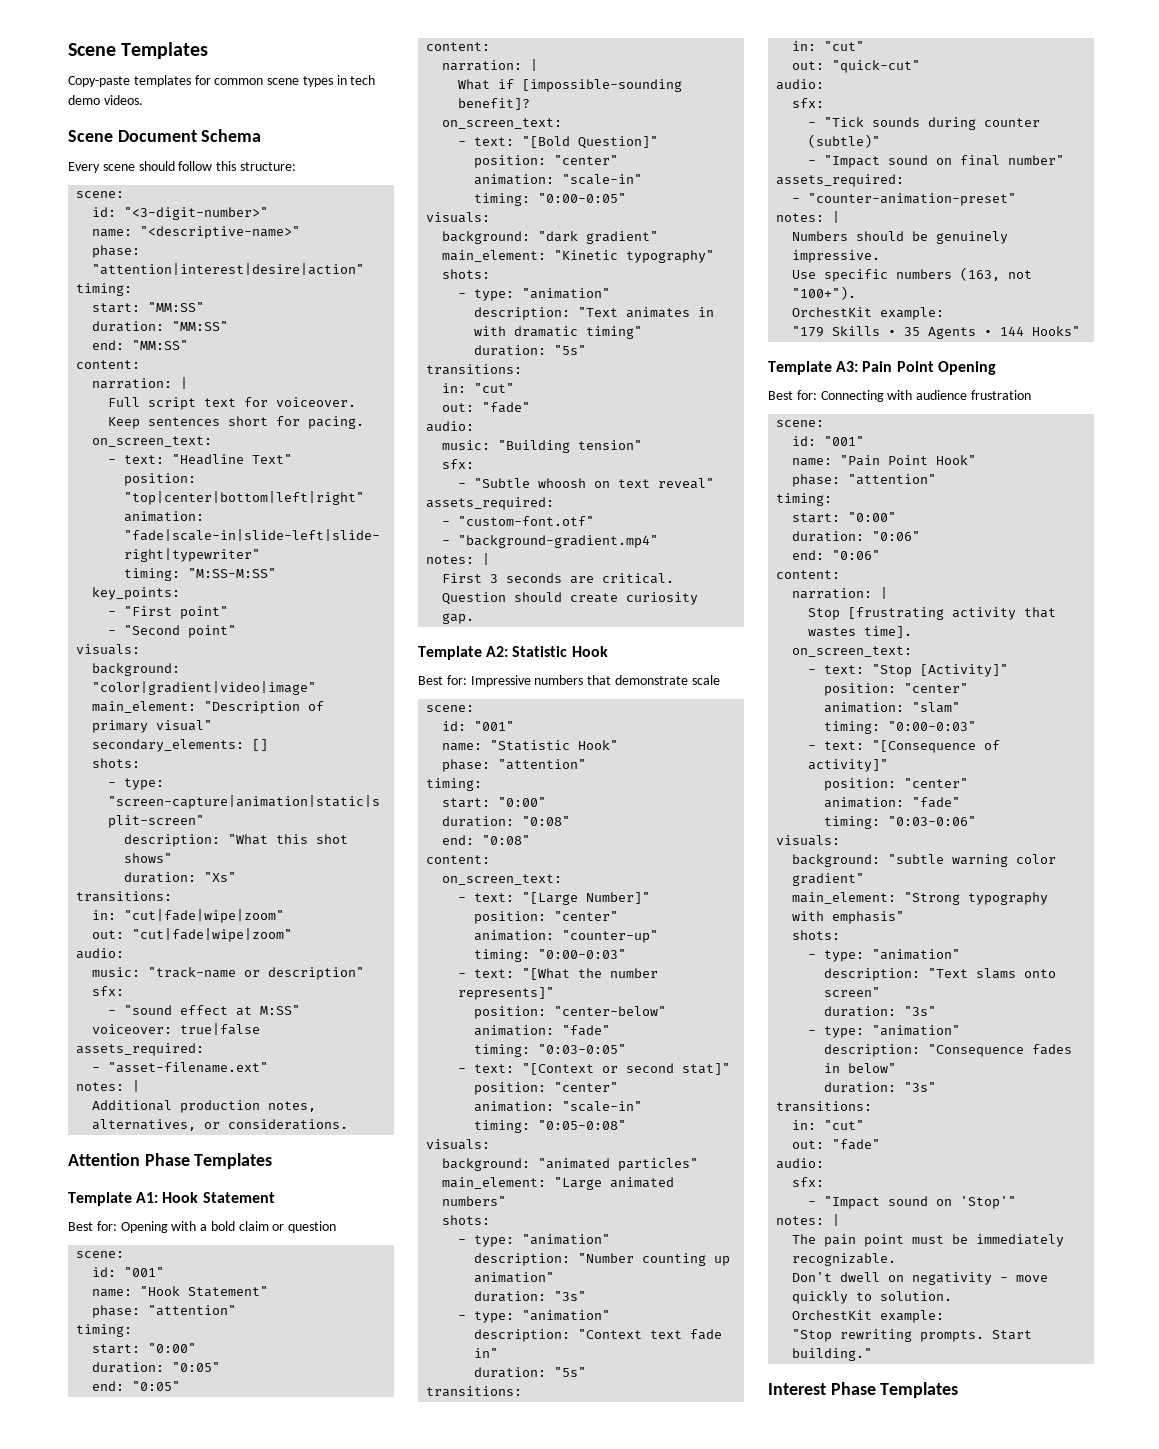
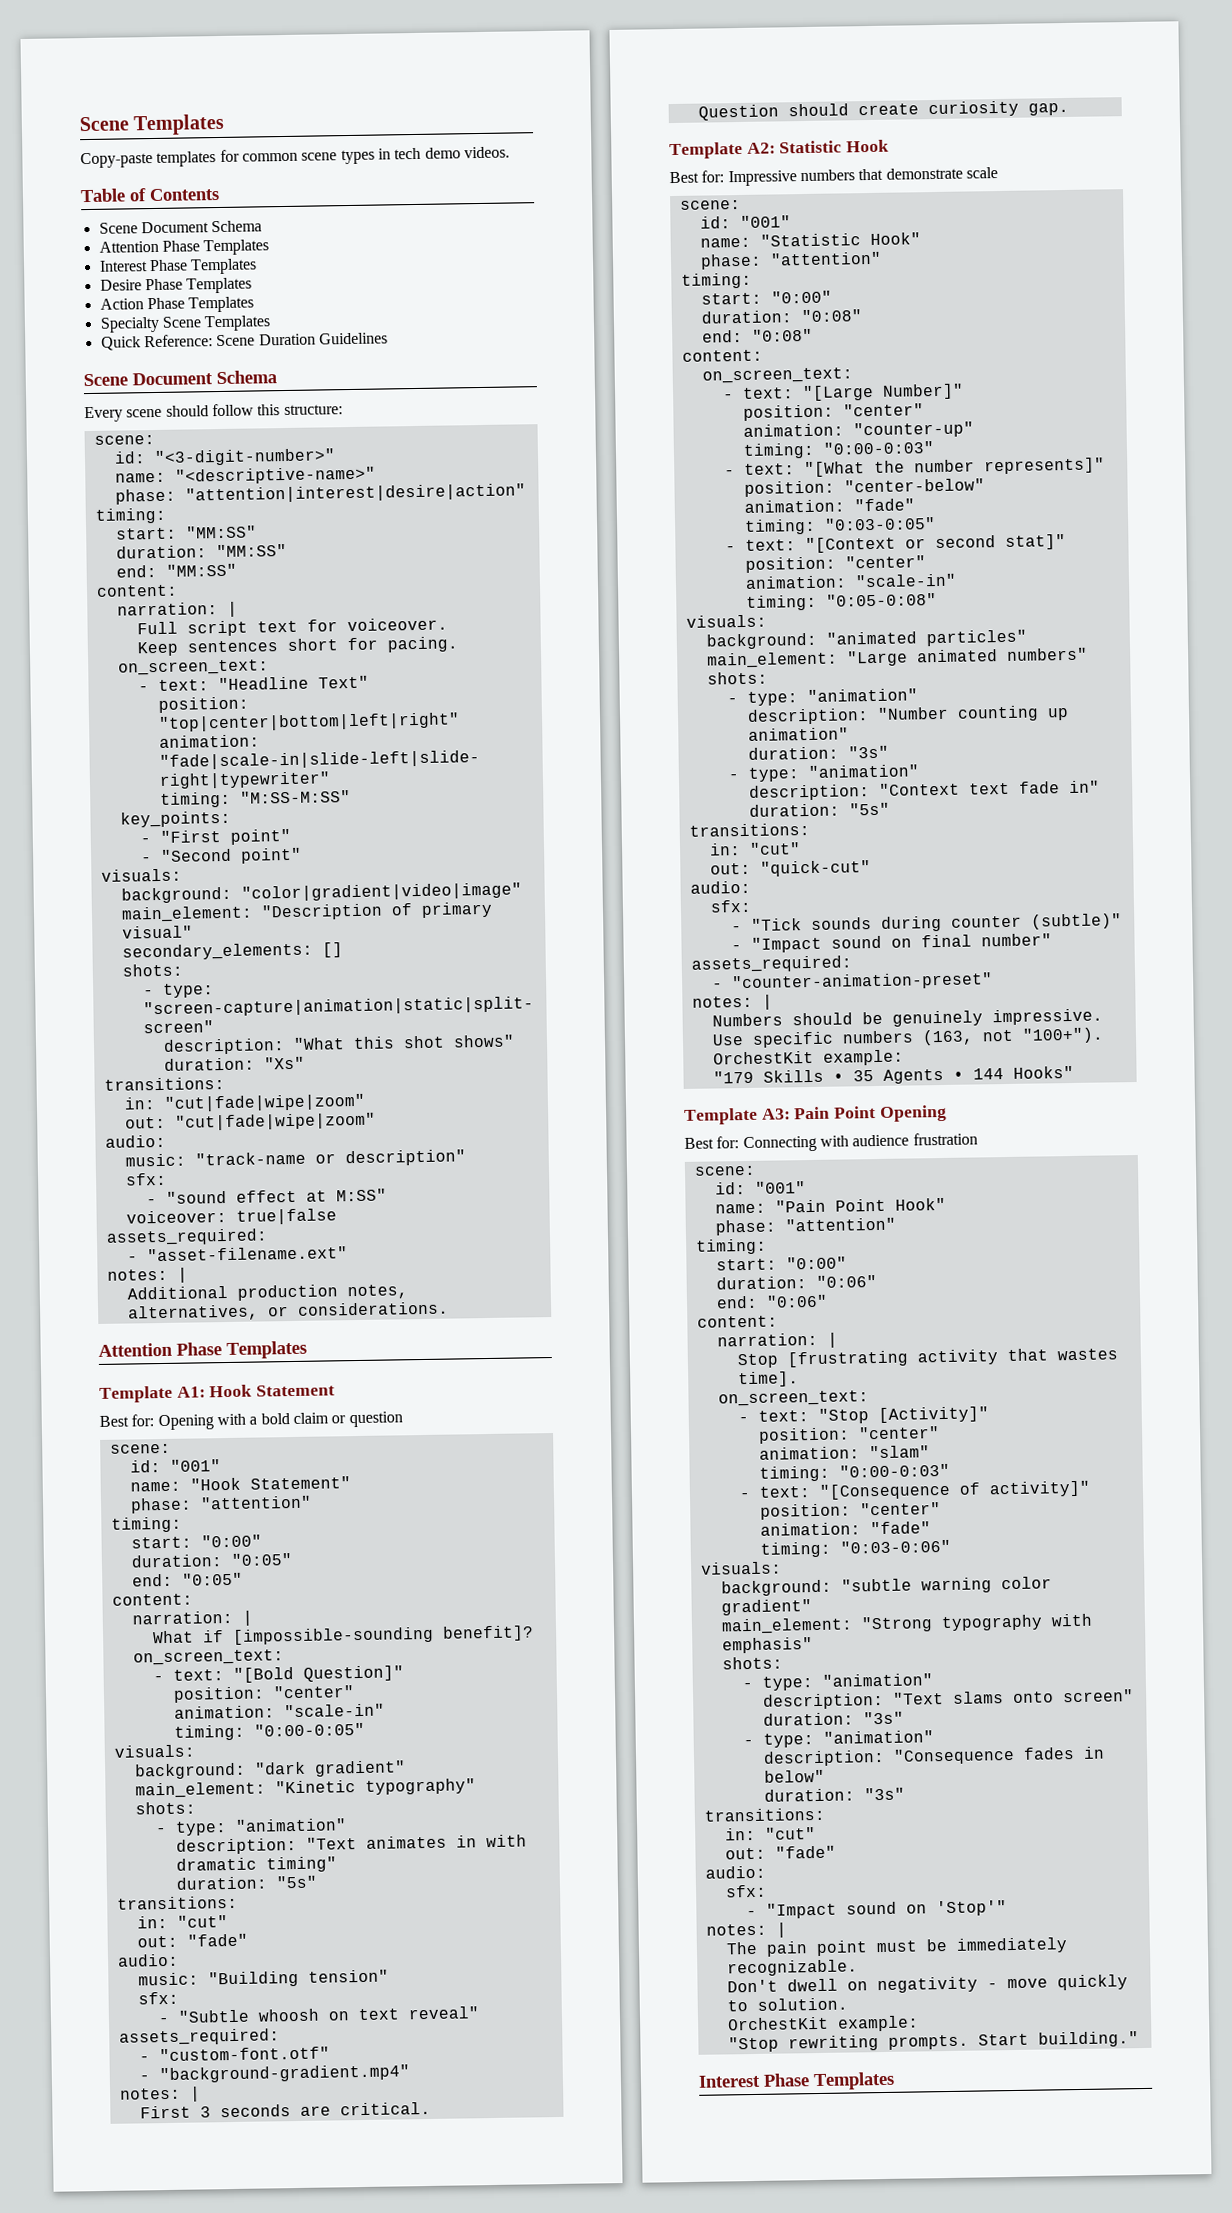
(143, 100) none -> [80,187,220,203] [98,220,263,234] [98,239,270,256] [98,258,258,275] [99,277,253,294] [99,296,255,313] [99,315,272,333] [100,332,388,351] // Table of Contents // Scene Document Schema // Attention Phase Templates // Interest Phase Templates // Desire Phase Templates // Action Phase Templates // Specialty Scene Templates // Quick Reference: Scene Duration Guidelines

